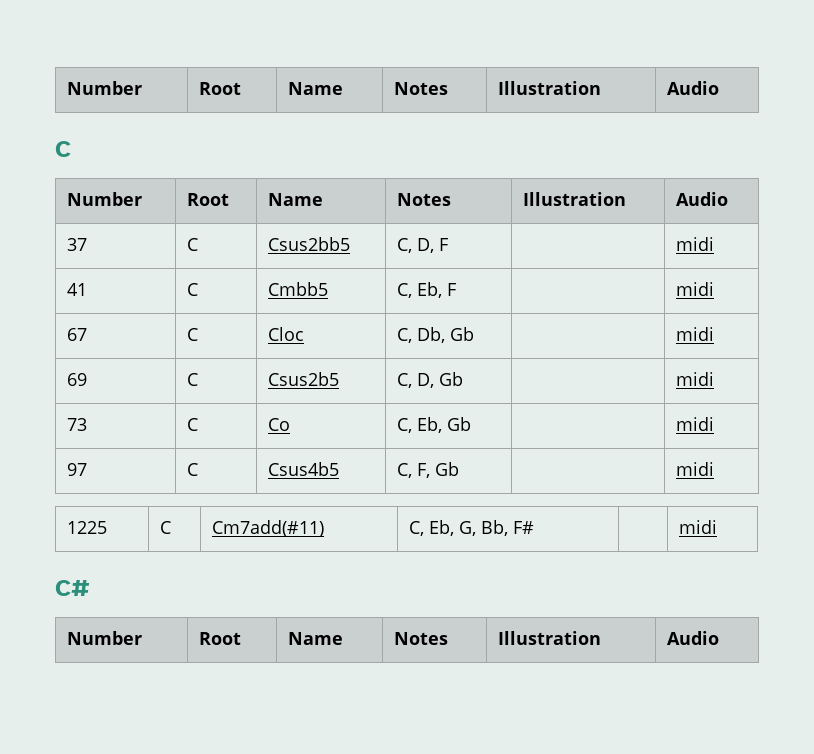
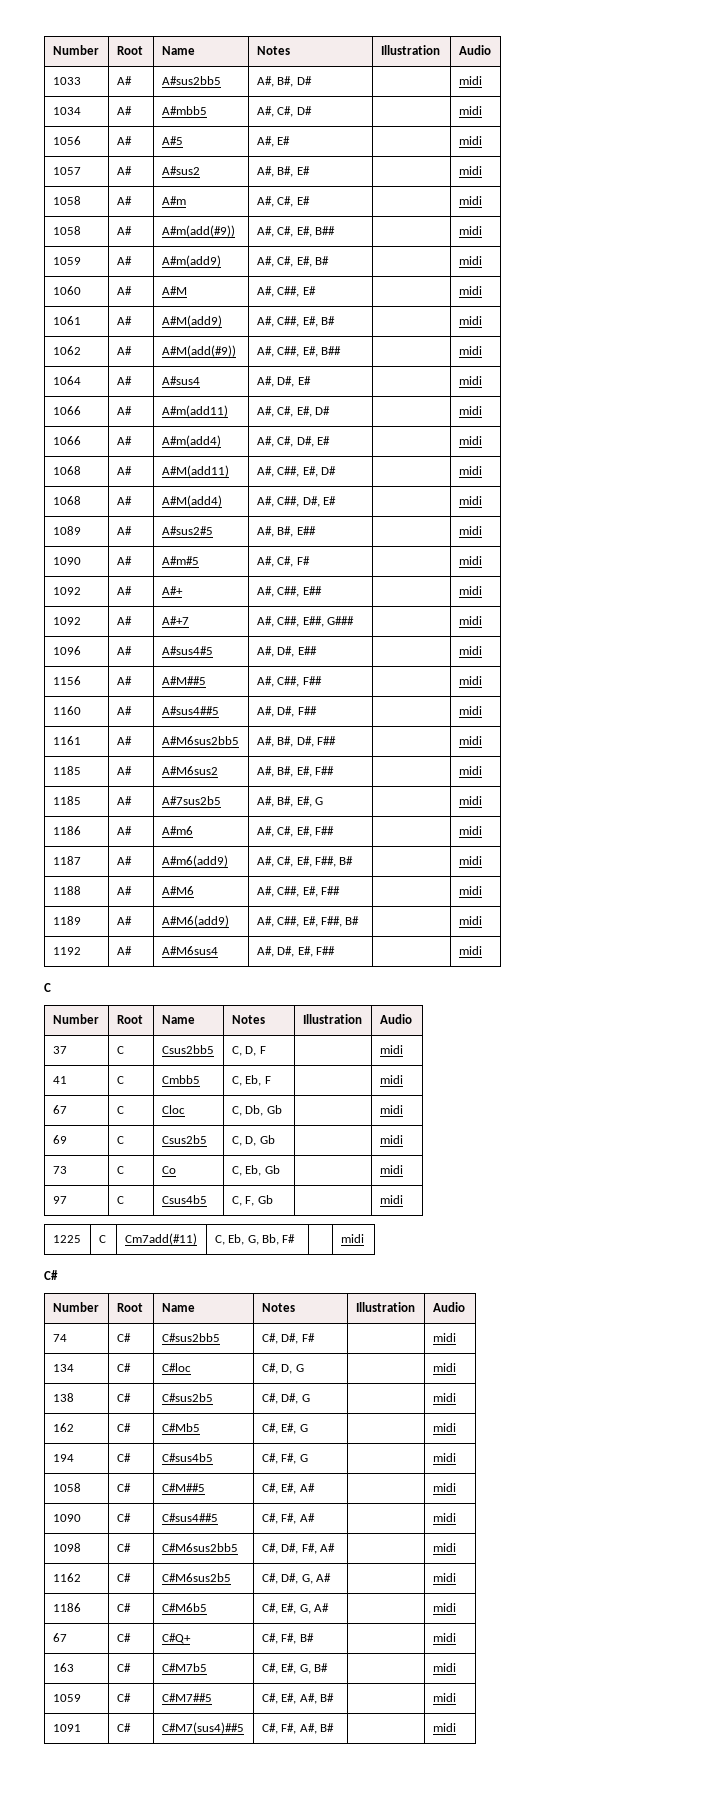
[67,81,143,95] [199,82,242,95] [288,82,344,95] [394,82,449,95] [498,81,602,95] [667,81,720,95] Number | Root | Name | Notes | Illustration | Audio -> [52,45,99,55] [116,46,143,55] [161,46,195,55] [256,46,290,55] [380,45,440,55] [458,45,491,55] [52,77,81,85] [116,76,132,85] [161,76,221,85] [256,76,312,87] [458,76,482,85] [52,107,81,115] [116,106,132,115] [161,106,207,115] [256,106,312,117] [458,106,482,115] [52,136,81,145] [116,136,132,145] [161,136,183,145] [256,136,291,147] [458,136,482,145] [52,167,81,175] [116,166,132,175] [161,166,200,175] [256,166,310,177] [458,166,482,175] [52,196,81,205] [116,196,132,205] [161,196,186,205] [256,196,310,207] [458,196,482,205] [52,226,81,235] [116,226,132,235] [161,225,235,237] [256,226,335,237] [458,226,482,235] [52,257,81,265] [116,256,132,265] [161,255,221,267] [256,256,329,267] [458,256,482,265] [52,286,81,295] [116,286,132,295] [161,286,187,295] [256,286,316,297] [458,286,482,295] [52,316,81,325] [116,316,132,325] [161,315,222,327] [256,316,335,327] [458,316,482,325] [52,346,81,355] [116,346,132,355] [161,345,236,357] [256,346,341,357] [458,346,482,355] [52,376,81,385] [116,376,132,385] [161,376,200,385] [256,376,311,387] [458,376,482,385] [52,406,81,415] [116,406,132,415] [161,405,228,417] [256,406,330,417] [458,406,482,415] [52,436,81,445] [116,436,132,445] [161,435,221,447] [256,436,330,447] [458,436,482,445] [52,466,81,475] [116,466,132,475] [161,465,229,477] [256,466,336,477] [458,466,482,475] [52,496,81,505] [116,496,132,505] [161,495,222,507] [256,496,336,507] [458,496,482,505] [52,526,81,535] [116,526,132,535] [161,526,213,535] [256,526,316,537] [458,526,482,535] [52,557,81,565] [116,556,132,565] [161,556,199,565] [256,556,310,567] [458,556,482,565] [52,587,81,595] [116,586,132,595] [161,586,183,595] [256,586,322,597] [458,586,482,595] [52,617,81,625] [116,616,132,625] [161,616,189,625] [256,616,354,627] [458,616,482,625] [52,646,81,655] [116,646,132,655] [161,646,213,655] [256,646,317,657] [458,646,482,655] [52,676,81,685] [116,676,132,685] [161,676,206,685] [256,676,322,687] [458,676,482,685] [52,706,81,715] [116,706,132,715] [161,706,219,715] [256,706,317,717] [458,706,482,715] [52,736,81,745] [116,736,132,745] [161,736,239,745] [256,736,336,747] [458,736,482,745] [52,766,81,775] [116,766,132,775] [161,766,218,775] [256,766,334,777] [458,766,482,775] [52,796,81,805] [116,796,132,805] [161,796,221,805] [256,796,323,807] [458,796,482,805] [52,826,81,835] [116,826,132,835] [161,826,193,835] [256,826,334,837] [458,826,482,835] [52,856,81,865] [116,856,132,865] [161,855,228,867] [256,856,354,867] [458,856,482,865] [52,886,81,895] [116,886,132,895] [161,886,194,895] [256,886,340,897] [458,886,482,895] [52,916,81,925] [116,916,132,925] [161,915,229,927] [256,916,360,927] [458,916,482,925] [52,947,81,955] [116,946,132,955] [161,946,218,955] [256,946,335,957] [458,946,482,955] Number | Root | Name | Notes | Illustration | Audio // 1033 | A# | A#sus2bb5 | A#, B#, D# | | midi // 1034 | A# | A#mbb5 | A#, C#, D# | | midi // 1056 | A# | A#5 | A#, E# | | midi // 1057 | A# | A#sus2 | A#, B#, E# | | midi // 1058 | A# | A#m | A#, C#, E# | | midi // 1058 | A# | A#m(add(#9)) | A#, C#, E#, B## | | midi // 1059 | A# | A#m(add9) | A#, C#, E#, B# | | midi // 1060 | A# | A#M | A#, C##, E# | | midi // 1061 | A# | A#M(add9) | A#, C##, E#, B# | | midi // 1062 | A# | A#M(add(#9)) | A#, C##, E#, B## | | midi // 1064 | A# | A#sus4 | A#, D#, E# | | midi // 1066 | A# | A#m(add11) | A#, C#, E#, D# | | midi // 1066 | A# | A#m(add4) | A#, C#, D#, E# | | midi // 1068 | A# | A#M(add11) | A#, C##, E#, D# | | midi // 1068 | A# | A#M(add4) | A#, C##, D#, E# | | midi // 1089 | A# | A#sus2#5 | A#, B#, E## | | midi // 1090 | A# | A#m#5 | A#, C#, F# | | midi // 1092 | A# | A#+ | A#, C##, E## | | midi // 1092 | A# | A#+7 | A#, C##, E##, G### | | midi // 1096 | A# | A#sus4#5 | A#, D#, E## | | midi // 1156 | A# | A#M##5 | A#, C##, F## | | midi // 1160 | A# | A#sus4##5 | A#, D#, F## | | midi // 1161 | A# | A#M6sus2bb5 | A#, B#, D#, F## | | midi // 1185 | A# | A#M6sus2 | A#, B#, E#, F## | | midi // 1185 | A# | A#7sus2b5 | A#, B#, E#, G | | midi // 1186 | A# | A#m6 | A#, C#, E#, F## | | midi // 1187 | A# | A#m6(add9) | A#, C#, E#, F##, B# | | midi // 1188 | A# | A#M6 | A#, C##, E#, F## | | midi // 1189 | A# | A#M6(add9) | A#, C##, E#, F##, B# | | midi // 1192 | A# | A#M6sus4 | A#, D#, E#, F## | | midi
(720, 638) none -> [52,1334,67,1342] [116,1333,131,1342] [161,1333,220,1342] [261,1333,315,1344] [432,1333,456,1342] [52,1364,74,1372] [116,1363,131,1372] [161,1363,191,1372] [261,1363,304,1374] [432,1363,456,1372] [52,1393,74,1402] [116,1393,131,1402] [161,1393,213,1402] [261,1393,310,1404] [432,1393,456,1402] [52,1423,74,1432] [116,1423,131,1432] [161,1423,200,1432] [261,1423,308,1434] [432,1423,456,1432] [52,1454,74,1462] [116,1453,131,1462] [161,1453,213,1462] [261,1453,308,1464] [432,1453,456,1462] [52,1483,81,1492] [116,1483,131,1492] [161,1483,205,1492] [261,1483,315,1494] [432,1483,456,1492] [52,1514,81,1522] [116,1513,131,1522] [161,1513,218,1522] [261,1513,315,1524] [432,1513,456,1522] [52,1543,81,1552] [116,1543,131,1552] [161,1543,238,1552] [261,1543,335,1554] [432,1543,456,1552] [52,1573,81,1582] [116,1573,131,1582] [161,1573,231,1582] [261,1573,331,1584] [432,1573,456,1582] [52,1603,81,1612] [116,1603,131,1612] [161,1603,207,1612] [261,1603,329,1614] [432,1603,456,1612] [52,1633,67,1642] [116,1633,131,1642] [161,1633,191,1644] [261,1633,314,1644] [432,1633,456,1642] [52,1663,74,1672] [116,1663,131,1672] [161,1663,207,1672] [261,1663,328,1674] [432,1663,456,1672] [52,1694,81,1702] [116,1693,131,1702] [161,1693,212,1702] [261,1693,334,1704] [432,1693,456,1702] [52,1724,81,1732] [116,1723,131,1732] [161,1722,244,1734] [261,1723,334,1734] [432,1723,456,1732] // 74 | C# | C#sus2bb5 | C#, D#, F# | | midi // 134 | C# | C#loc | C#, D, G | | midi // 138 | C# | C#sus2b5 | C#, D#, G | | midi // 162 | C# | C#Mb5 | C#, E#, G | | midi // 194 | C# | C#sus4b5 | C#, F#, G | | midi // 1058 | C# | C#M##5 | C#, E#, A# | | midi // 1090 | C# | C#sus4##5 | C#, F#, A# | | midi // 1098 | C# | C#M6sus2bb5 | C#, D#, F#, A# | | midi // 1162 | C# | C#M6sus2b5 | C#, D#, G, A# | | midi // 1186 | C# | C#M6b5 | C#, E#, G, A# | | midi // 67 | C# | C#Q+ | C#, F#, B# | | midi // 163 | C# | C#M7b5 | C#, E#, G, B# | | midi // 1059 | C# | C#M7##5 | C#, E#, A#, B# | | midi // 1091 | C# | C#M7(sus4)##5 | C#, F#, A#, B# | | midi

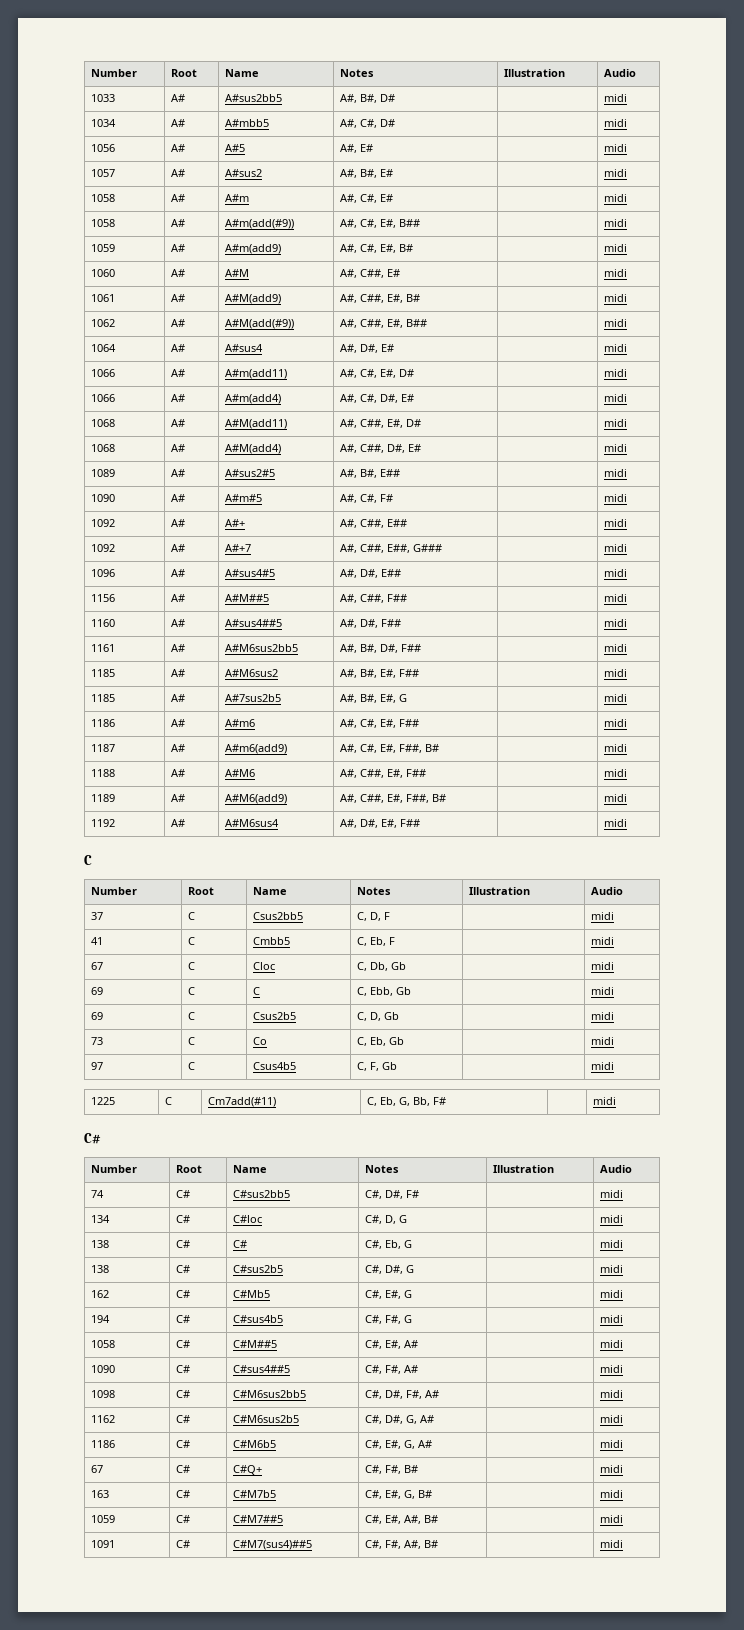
(403, 1109) none -> [91,987,104,995] [188,987,196,995] [253,987,261,995] [357,987,412,996] [591,987,615,995] // 69 | C | C | C, Ebb, Gb | | midi
(456, 1367) none -> [91,1240,110,1248] [176,1240,191,1248] [233,1240,248,1248] [365,1240,413,1249] [600,1240,624,1248] // 138 | C# | C# | C#, Eb, G | | midi

